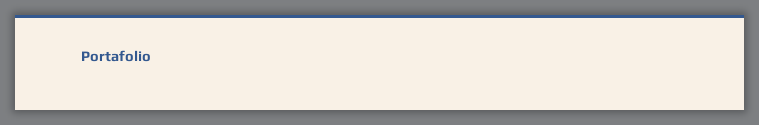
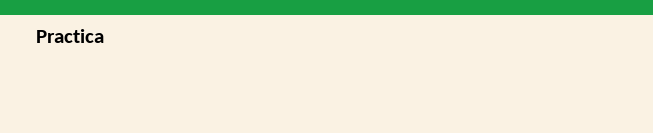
[81,50,151,62] Portafolio -> [36,29,104,43] Practica

